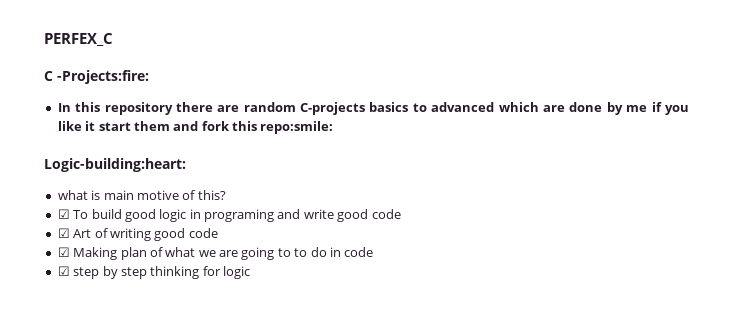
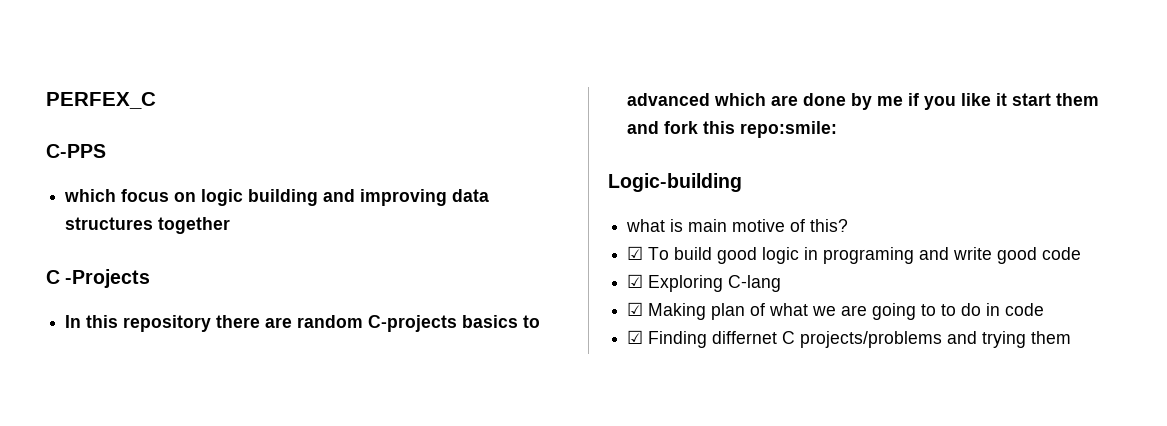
[44,70,149,84] // C -Projects:fire: -> [46,144,106,158] [64,189,490,206] [65,217,231,234] [46,269,151,288] // C-PPS // which focus on logic building and improving data structures together // C -Projects
[44,158,186,172] Logic-building:heart: -> [608,173,742,192] Logic-building
[73,228,218,241] Art of writing good code -> [648,275,782,292] Exploring C-lang
[73,266,250,279] step by step thinking for logic -> [648,331,1072,348] Finding differnet C projects/problems and trying them

